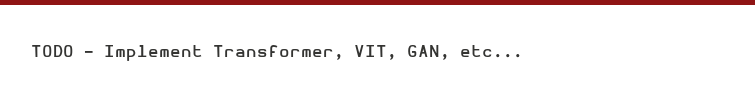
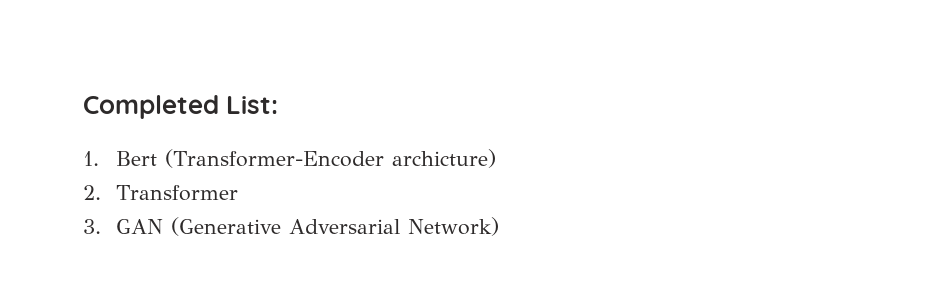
[31,45,523,61] TODO - Implement Transformer, VIT, GAN, etc... -> [83,95,279,119] [83,149,497,168] [83,185,239,201] [83,217,500,236] Completed List: // 1. Bert (Transformer-Encoder archicture) // 2. Transformer // 3. GAN (Generative Adversarial Network)

